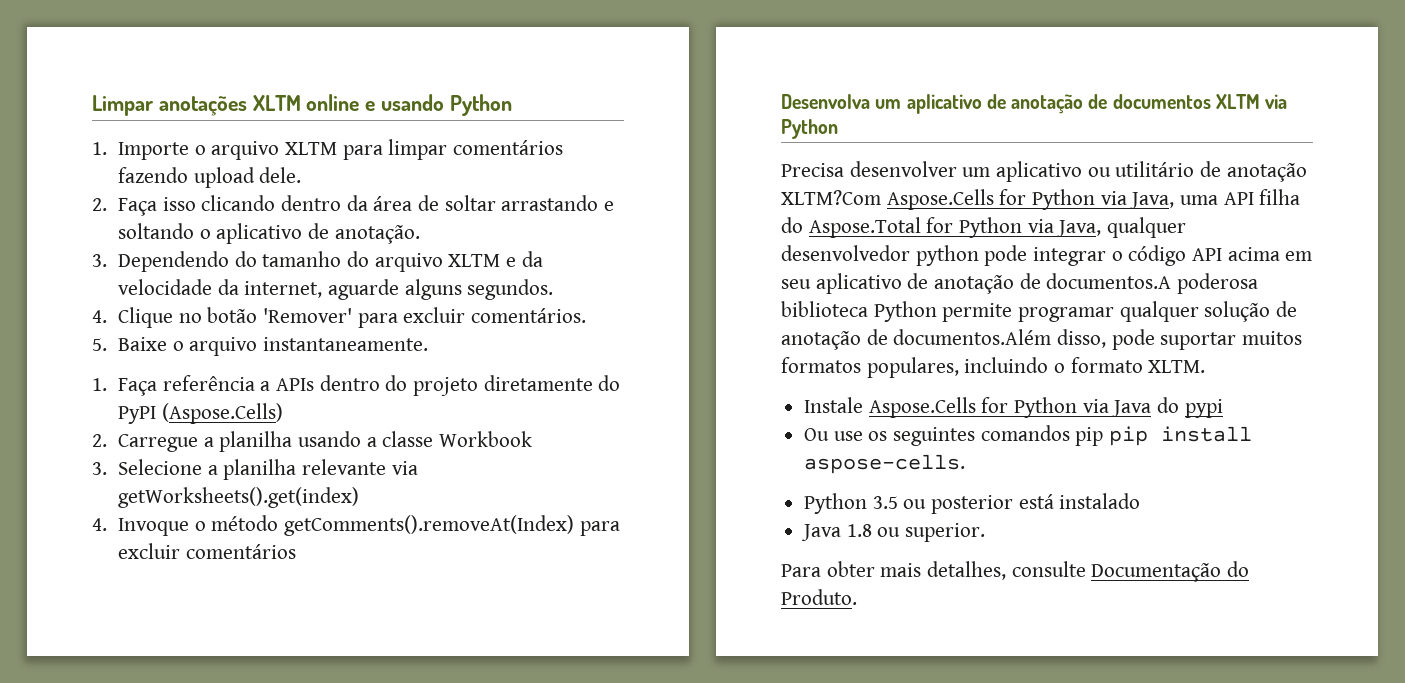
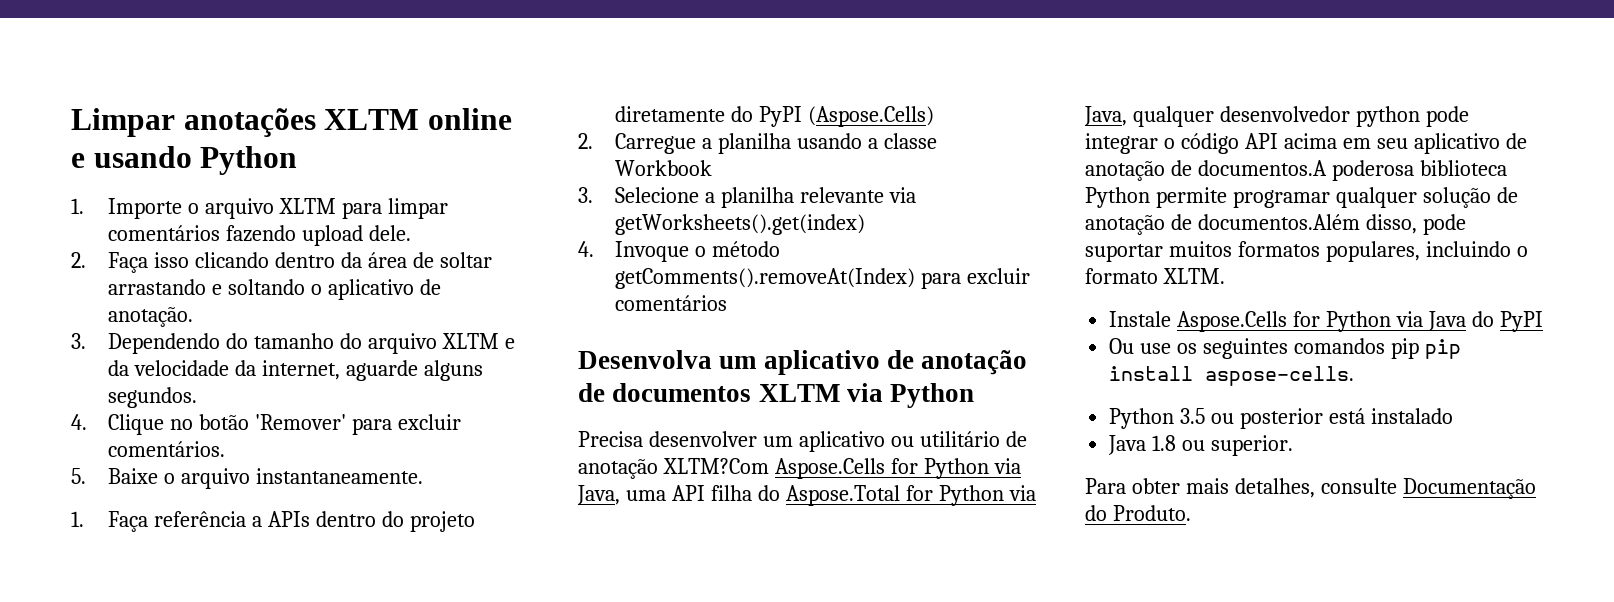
[1184,399,1223,418] pypi -> [1499,311,1543,332] PyPI

